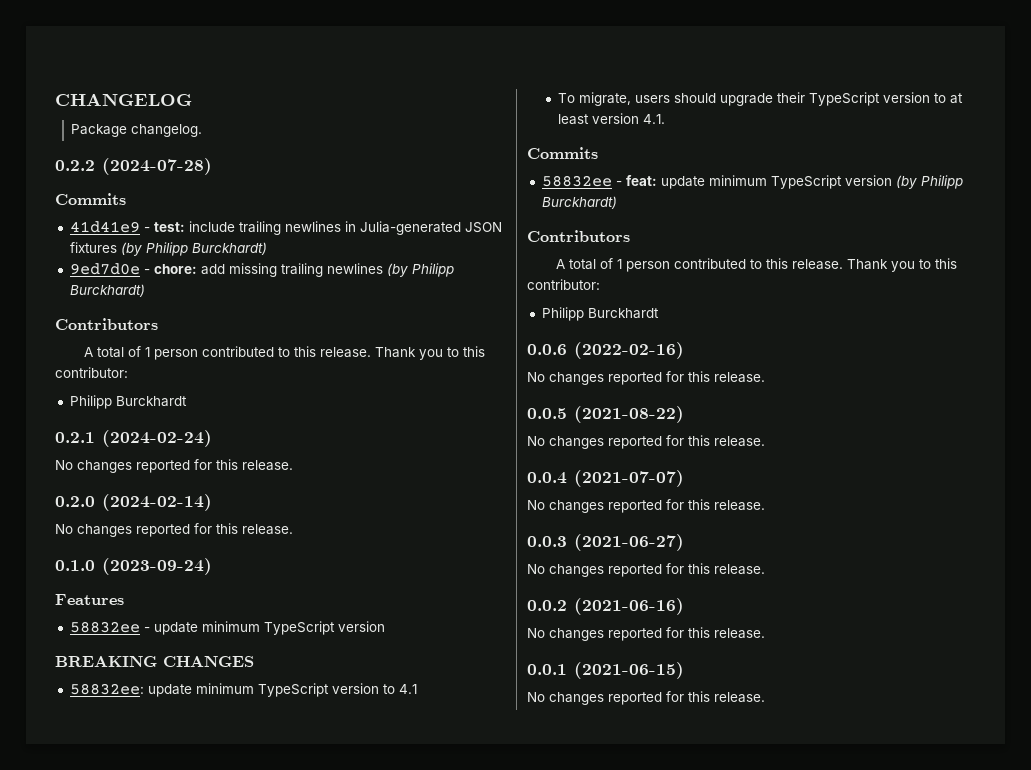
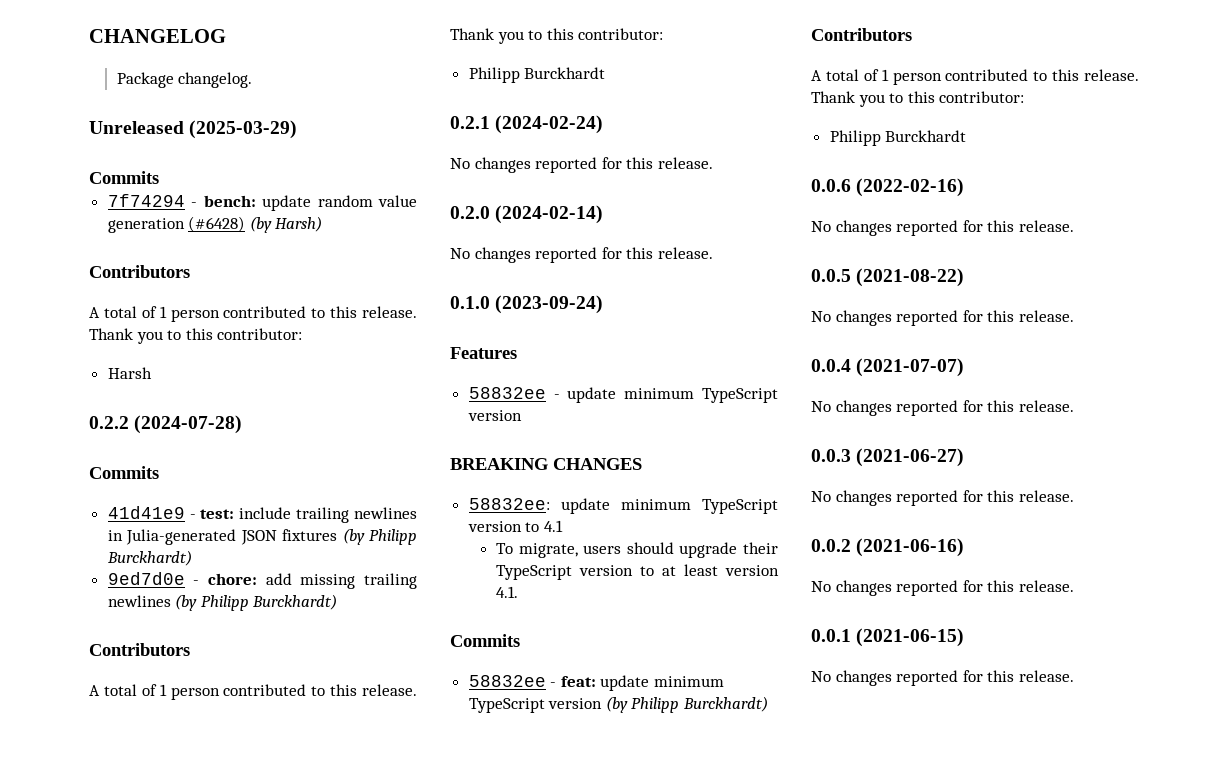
(202, 130) none -> [89,120,298,139] [89,171,159,184] [107,194,417,211] [107,216,323,233] [89,265,190,278] [89,306,417,322] [89,328,303,344] [107,367,152,379] // Unreleased (2025-03-29) // Commits // 7f74294 - bench: update random value generation (#6428) (by Harsh) // Contributors // A total of 1 person contributed to this release. Thank you to this contributor: // Harsh

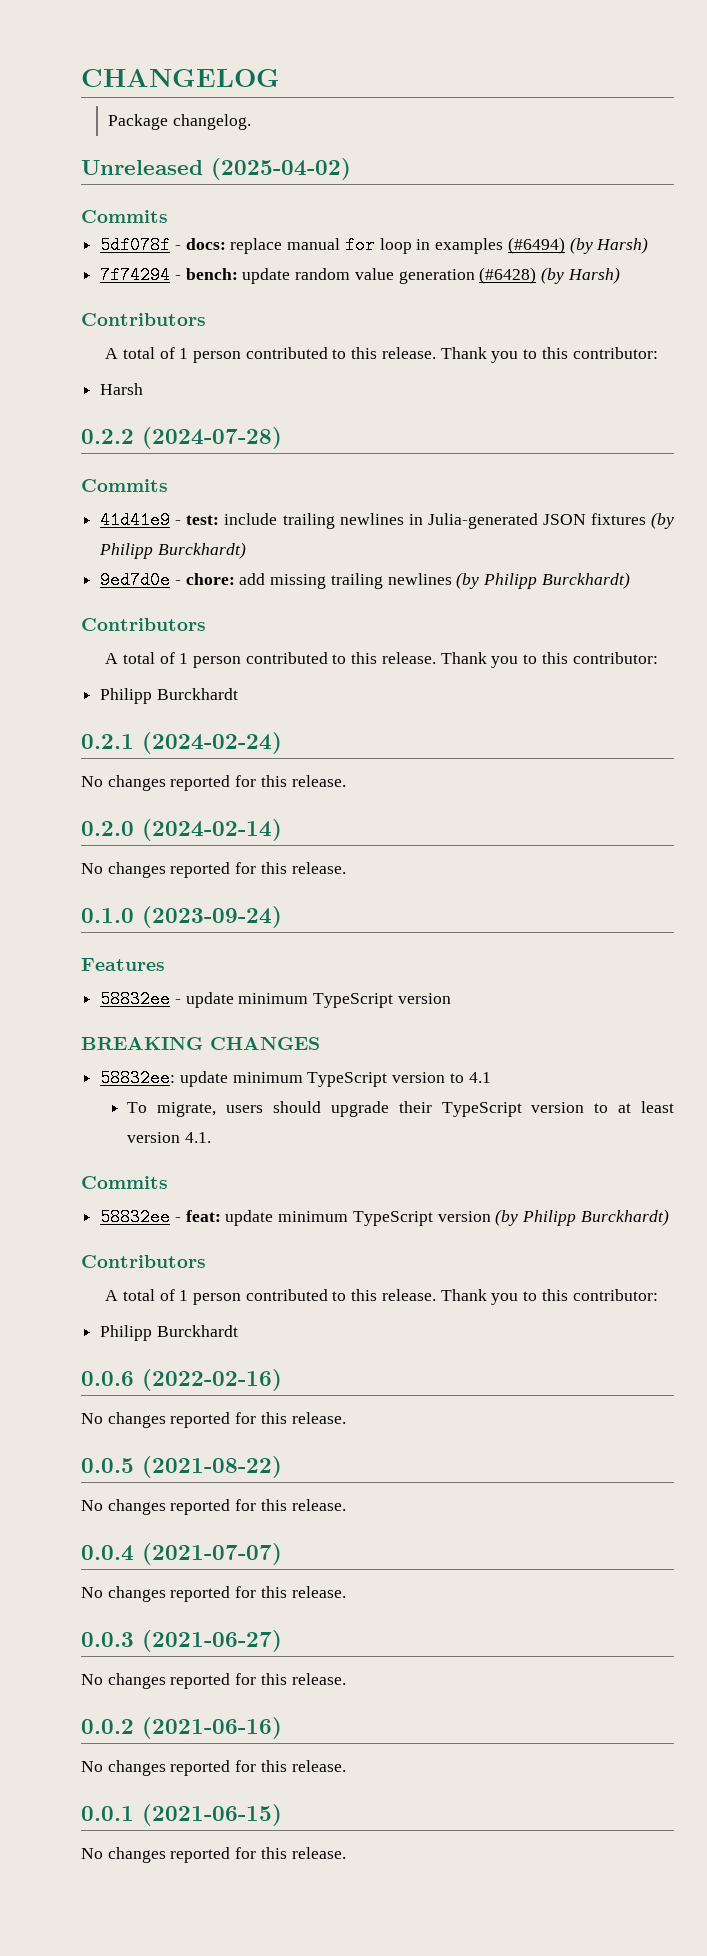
[189,120,298,139] [89,171,159,184] (2025-03-29) // Commits -> [211,158,351,180] [81,210,168,223] [100,236,649,254] (2025-04-02) // Commits // 5df078f - docs: replace manual for loop in examples (#6494) (by Harsh)

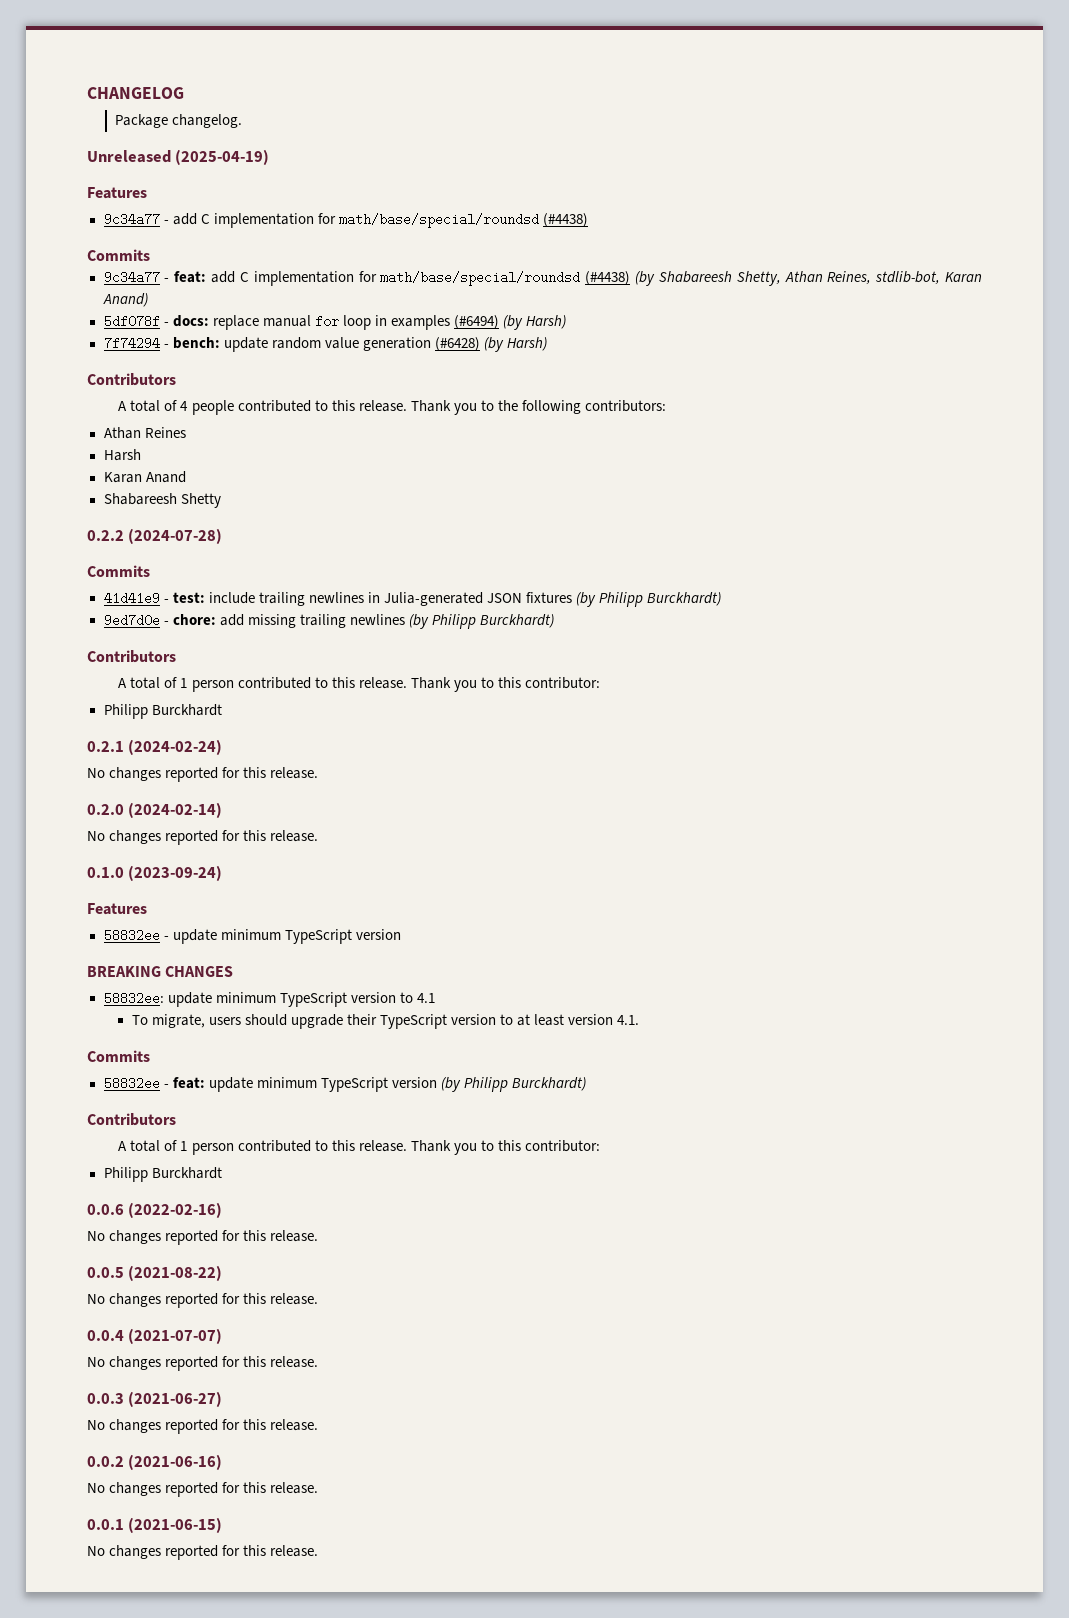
[211,158,351,180] [81,210,168,223] (2025-04-02) // Commits -> [175,149,270,165] [87,187,147,199] [103,213,588,228] [87,249,150,261] [103,271,983,286] [102,293,148,307] (2025-04-19) // Features // 9c34a77 - add C implementation for math/base/special/roundsd (#4438) // Commits // 9c34a77 - feat: add C implementation for math/base/special/roundsd (#4438) (by Shabareesh Shetty, Athan Reines, stdlib-bot, Karan Anand)
[179,347,658,363] [100,383,144,395] 1 person contributed to this release. Thank you to this contributor: // Harsh -> [180,400,667,415] [103,427,186,439] [103,449,141,461] [103,471,186,483] [103,493,221,508] 4 people contributed to this release. Thank you to the following contributors: // Athan Reines // Harsh // Karan Anand // Shabareesh Shetty

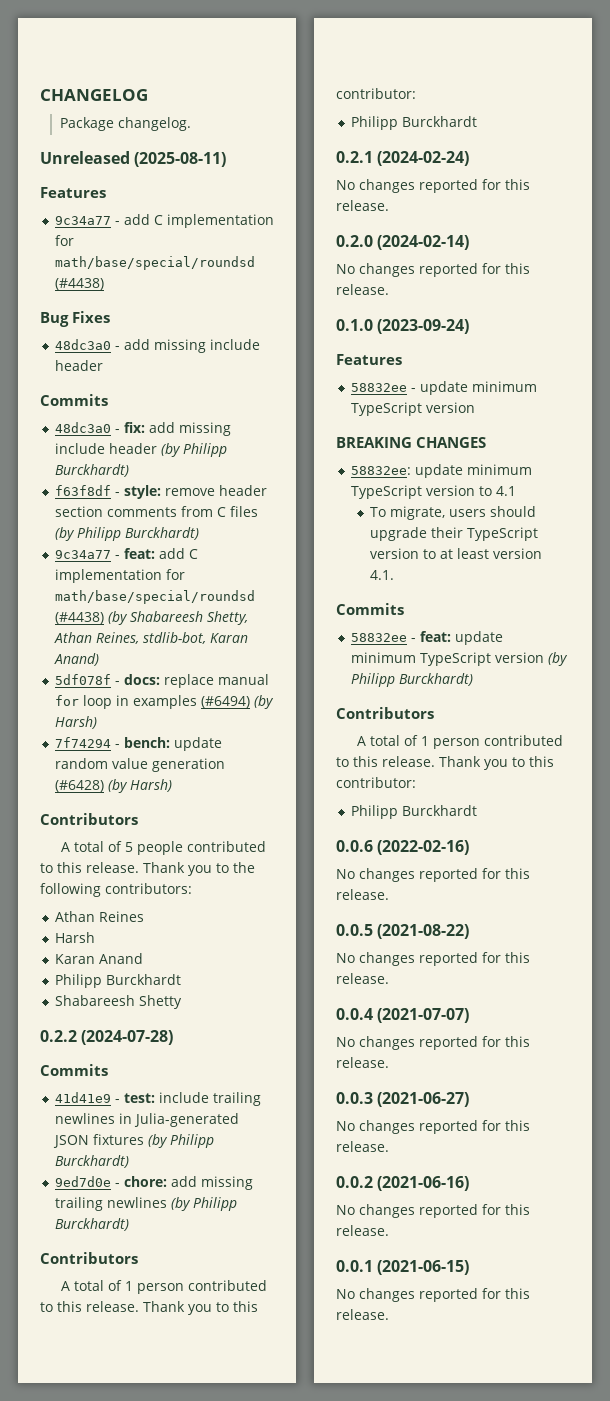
[175,149,270,165] (2025-04-19) -> [134,152,227,167] (2025-08-11)
[87,249,150,261] Commits -> [40,311,110,327] [54,339,260,353] [54,360,103,371] [40,394,108,406] [54,422,231,436] [54,443,227,457] [54,464,129,477] [54,485,267,499] [54,506,258,517] [54,527,199,541] Bug Fixes // 48dc3a0 - add missing include header // Commits // 48dc3a0 - fix: add missing include header (by Philipp Burckhardt) // f63f8df - style: remove header section comments from C files (by Philipp Burckhardt)
[180,401,189,411] 4 -> [124,842,133,852] 5
(186, 477) none -> [54,974,181,988] // Philipp Burckhardt

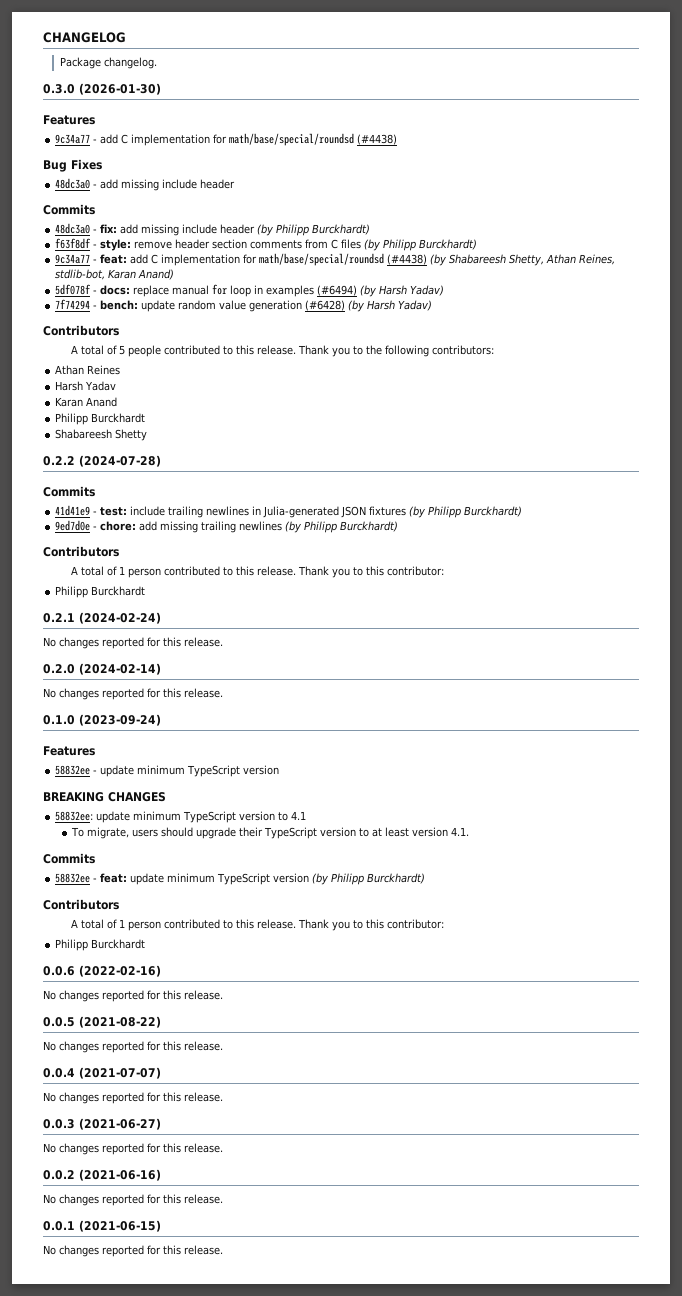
[40,151,227,167] Unreleased (2025-08-11) -> [43,83,161,95] 0.3.0 (2026-01-30)
[54,716,97,729] Harsh) -> [379,285,445,296] Harsh Yadav)
[129,779,172,792] Harsh) -> [367,300,433,311] Harsh Yadav)
(95, 937) none -> [85,381,117,391] Yadav

